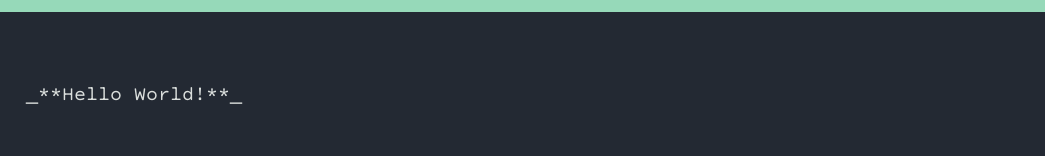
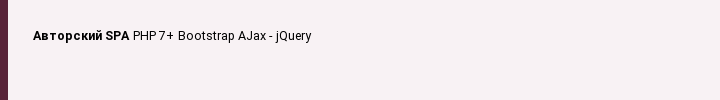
[25,87,243,104] _**Hello World!**_ -> [33,30,312,43] Авторский SPA PHP 7+ Bootstrap AJax - jQuery

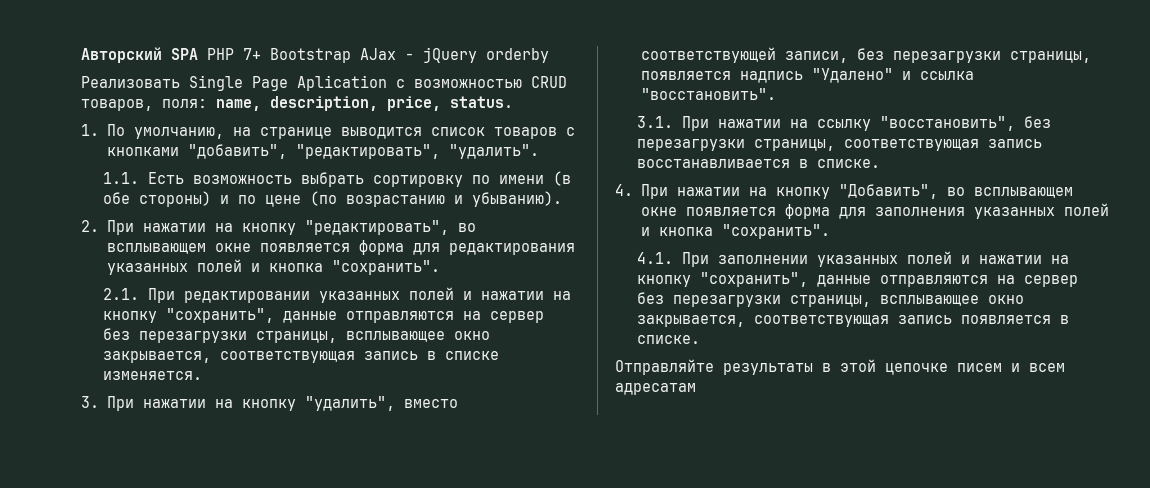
(312, 37) none -> [486,48,549,63] [81,75,567,91] [81,96,513,111] [81,124,575,139] [106,144,539,159] [102,171,571,187] [102,191,562,207] [81,220,476,235] [106,240,575,255] [106,259,440,275] [102,287,571,303] [102,308,544,323] [102,328,490,343] [102,351,499,363] [102,371,202,380] [81,396,458,411] [640,47,1091,63] [640,68,974,83] [640,88,776,100] [636,116,1051,131] [636,139,1042,151] [636,159,880,168] [615,184,1073,199] [640,203,1109,219] [640,224,830,239] [636,251,1069,267] [636,272,1078,287] [636,292,1024,307] [636,315,1069,327] [636,335,700,344] [615,359,1065,375] [615,383,696,395] orderby // Реализовать Single Page Aplication с возможностью CRUD товаров, поля: name, description, price, status. // 1. По умолчанию, на странице выводится список товаров с кнопками "добавить", "редактировать", "удалить". // 1.1. Есть возможность выбрать сортировку по имени (в обе стороны) и по цене (по возрастанию и убыванию). // 2. При нажатии на кнопку "редактировать", во всплывающем окне появляется форма для редактирования указанных полей и кнопка "сохранить". // 2.1. При редактировании указанных полей и нажатии на кнопку "сохранить", данные отправляются на сервер без перезагрузки страницы, всплывающее окно закрывается, соответствующая запись в списке изменяется. // 3. При нажатии на кнопку "удалить", вместо соответствующей записи, без перезагрузки страницы, появляется надпись "Удалено" и ссылка "восстановить". // 3.1. При нажатии на ссылку "восстановить", без перезагрузки страницы, соответствующая запись восстанавливается в списке. // 4. При нажатии на кнопку "Добавить", во всплывающем окне появляется форма для заполнения указанных полей и кнопка "сохранить". // 4.1. При заполнении указанных полей и нажатии на кнопку "сохранить", данные отправляются на сервер без перезагрузки страницы, всплывающее окно закрывается, соответствующая запись появляется в списке. // Отправляйте результаты в этой цепочке писем и всем адресатам

